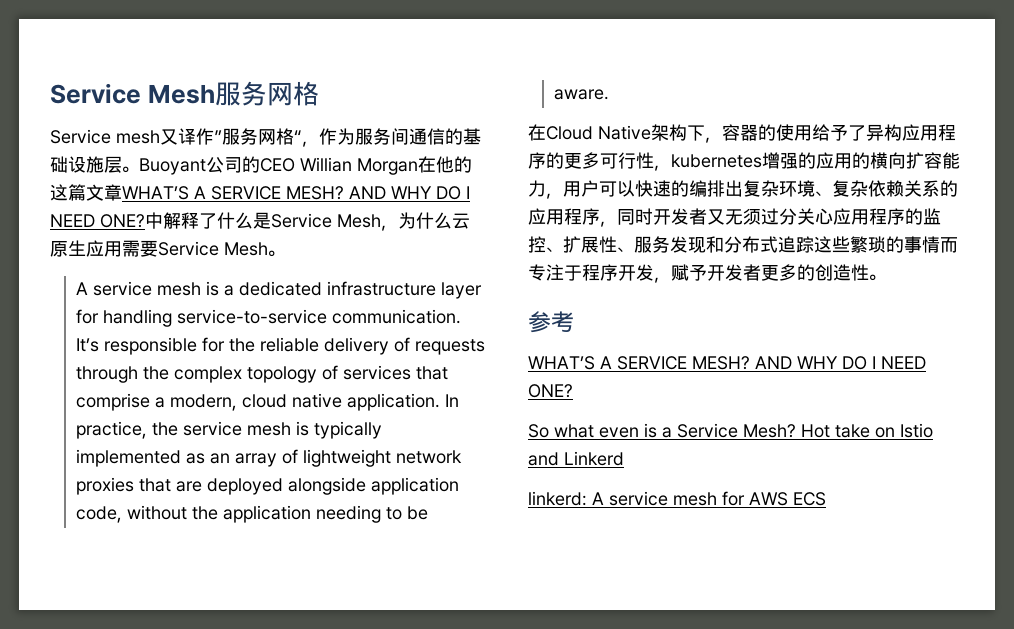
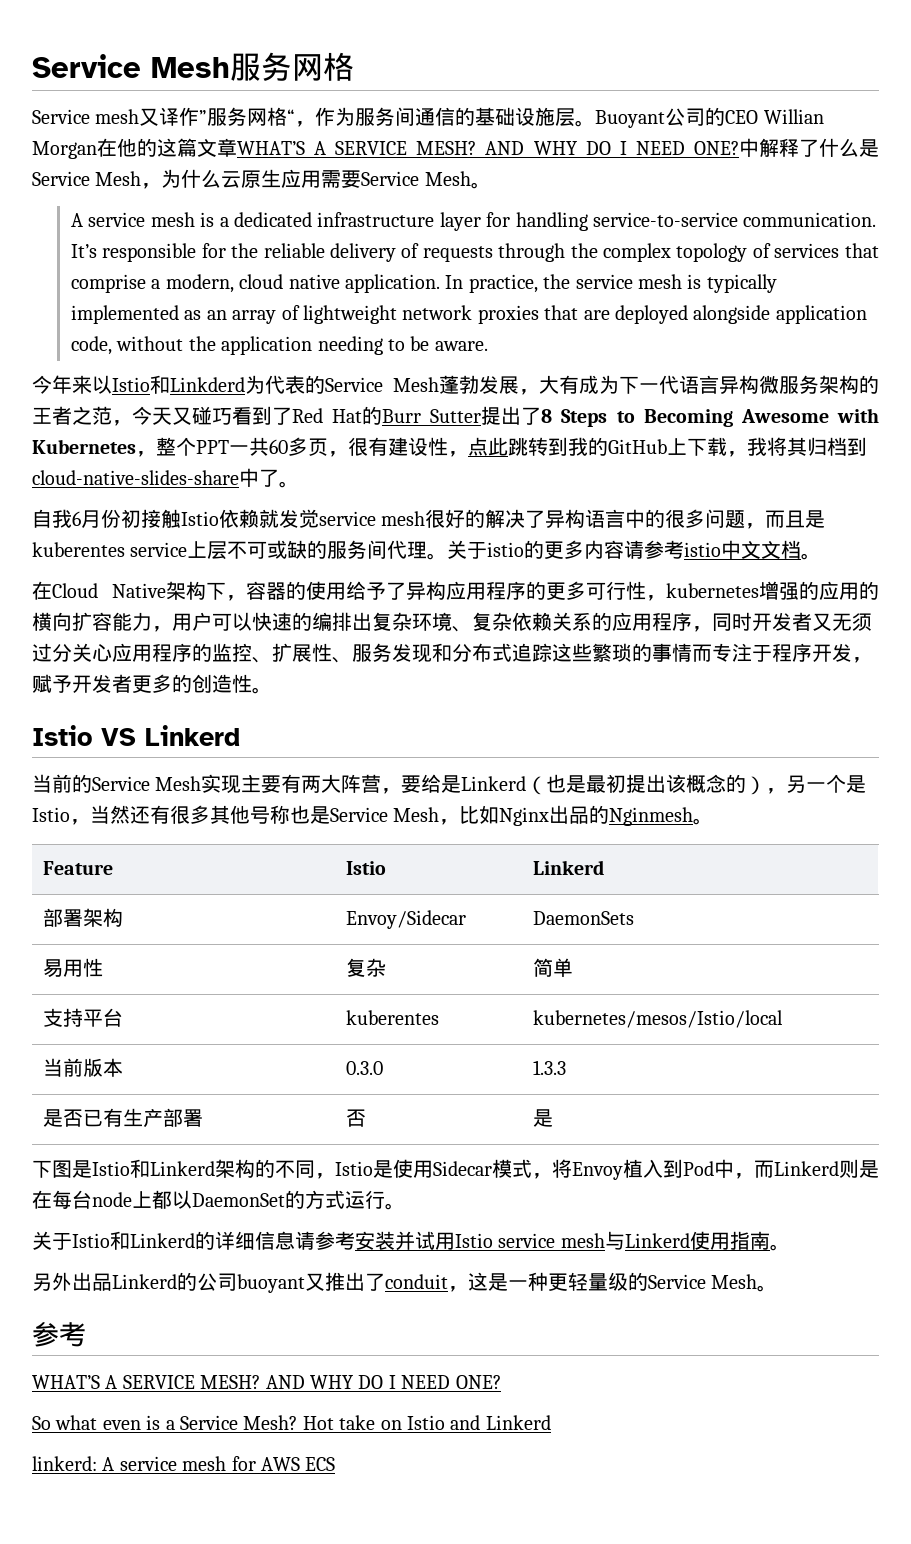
(610, 94) none -> [32,375,879,395] [32,406,879,427] [32,437,867,457] [32,468,299,488] [32,509,826,529] [32,540,822,560] // 今年来以Istio和Linkderd为代表的Service Mesh蓬勃发展，大有成为下一代语言异构微服务架构的王者之范，今天又碰巧看到了Red Hat的Burr Sutter提出了8 Steps to Becoming Awesome with Kubernetes，整个PPT一共60多页，很有建设性，点此跳转到我的GitHub上下载，我将其归档到cloud-native-slides-share中了。 // 自我6月份初接触Istio依赖就发觉service mesh很好的解决了异构语言中的很多问题，而且是kuberentes service上层不可或缺的服务间代理。关于istio的更多内容请参考istio中文文档。
(886, 277) none -> [32,725,240,746] [32,774,867,795] [32,805,714,826] [43,861,114,875] [346,861,387,875] [533,860,605,875] [43,908,124,927] [346,910,467,929] [533,911,635,925] [43,958,104,978] [346,958,387,977] [533,958,574,977] [43,1008,124,1027] [346,1010,440,1025] [533,1010,784,1028] [43,1058,124,1077] [346,1061,384,1075] [533,1060,567,1075] [43,1108,204,1127] [346,1109,367,1127] [533,1109,554,1127] [32,1159,879,1180] [32,1190,405,1210] [32,1231,790,1251] [32,1272,778,1293] // Istio VS Linkerd // 当前的Service Mesh实现主要有两大阵营，要给是Linkerd（也是最初提出该概念的），另一个是Istio，当然还有很多其他号称也是Service Mesh，比如Nginx出品的Nginmesh。 // Feature | Istio | Linkerd // 部署架构 | Envoy/Sidecar | DaemonSets // 易用性 | 复杂 | 简单 // 支持平台 | kuberentes | kubernetes/mesos/Istio/local // 当前版本 | 0.3.0 | 1.3.3 // 是否已有生产部署 | 否 | 是 // 下图是Istio和Linkerd架构的不同，Istio是使用Sidecar模式，将Envoy植入到Pod中，而Linkerd则是在每台node上都以DaemonSet的方式运行。 // 关于Istio和Linkerd的详细信息请参考安装并试用Istio service mesh与Linkerd使用指南。 // 另外出品Linkerd的公司buoyant又推出了conduit，这是一种更轻量级的Service Mesh。

